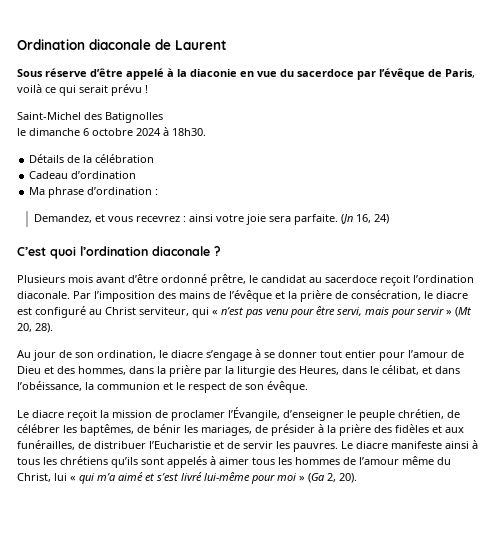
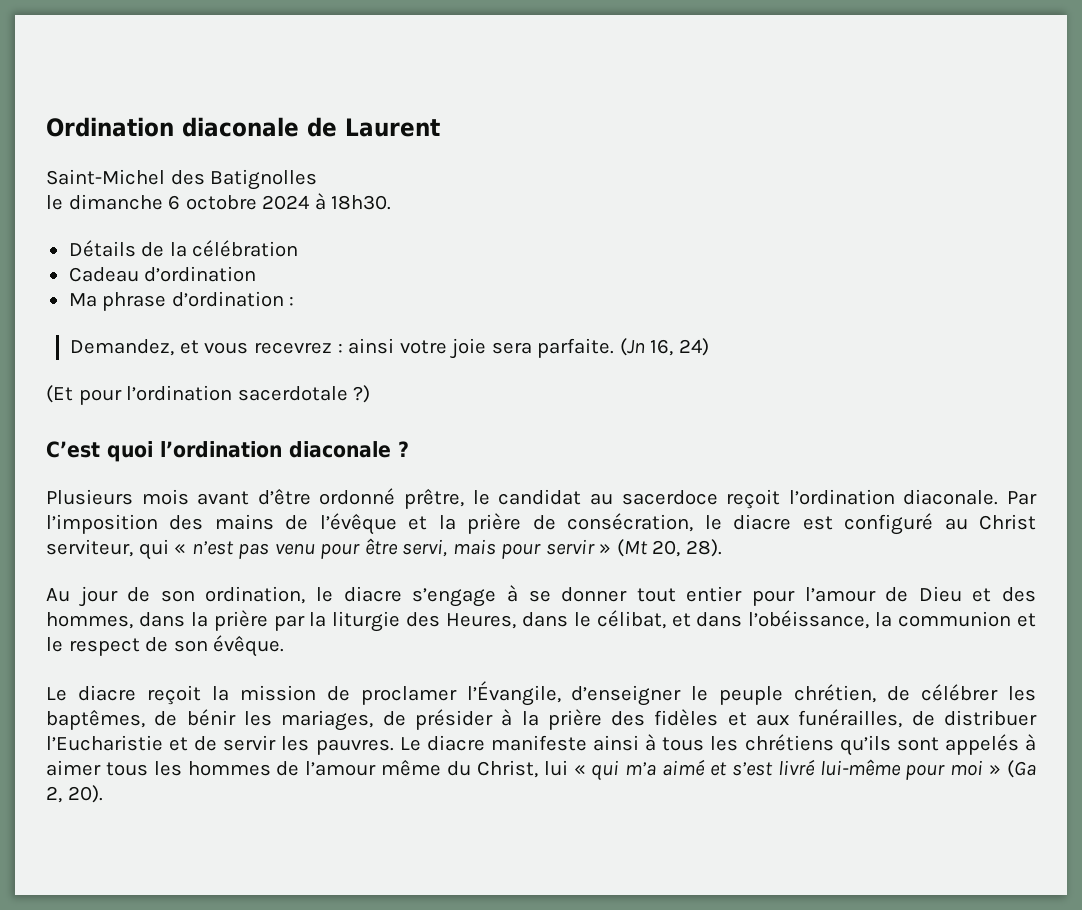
[17,68,475,80] [17,84,148,96] // Sous réserve d’être appelé à la diaconie en vue du sacerdoce par l’évêque de Paris, voilà ce qui serait prévu ! -> (440, 127) none
(390, 219) none -> [46,385,371,405] // (Et pour l’ordination sacerdotale ?)

